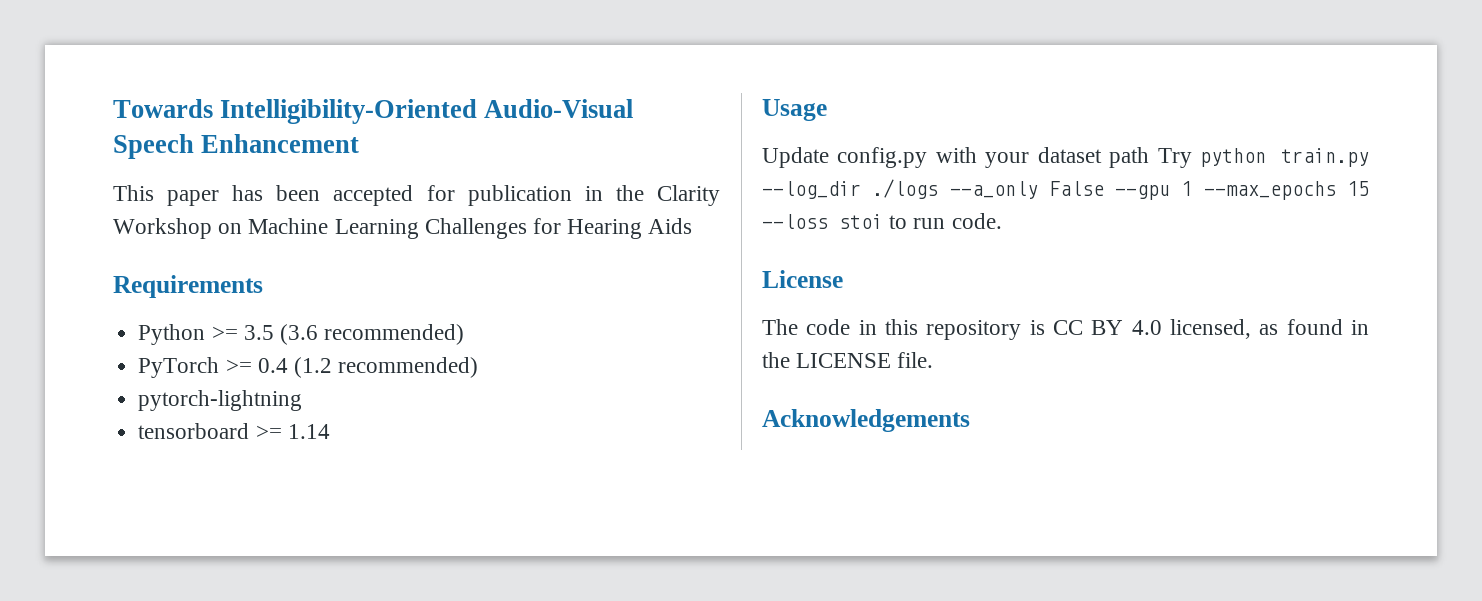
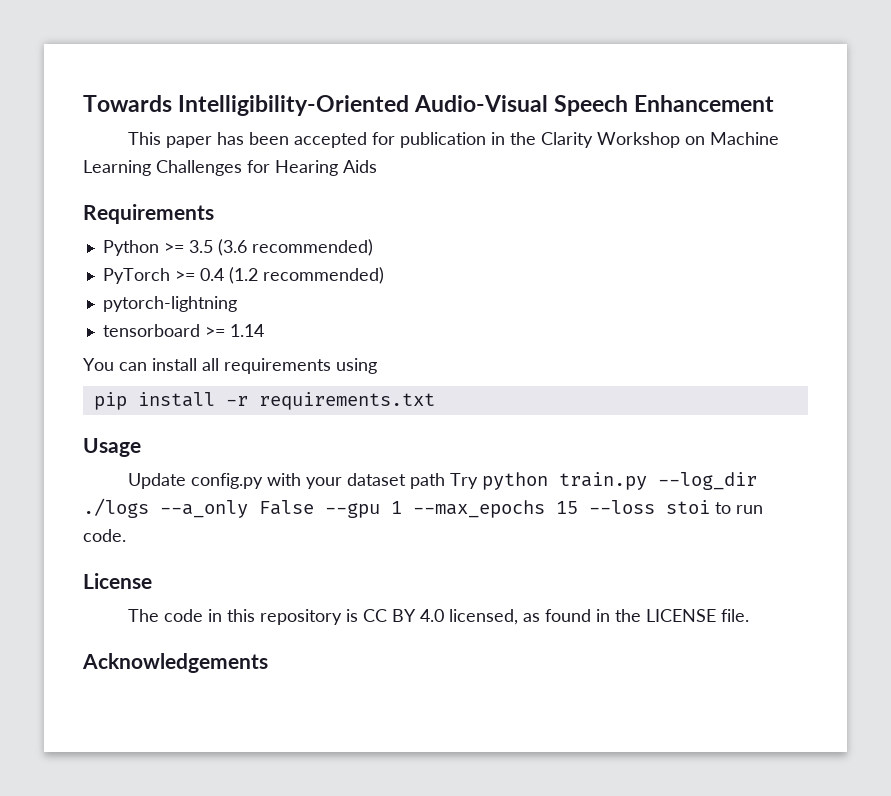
(330, 431) none -> [83,358,377,374] [93,392,435,410] // You can install all requirements using // pip install -r requirements.txt

